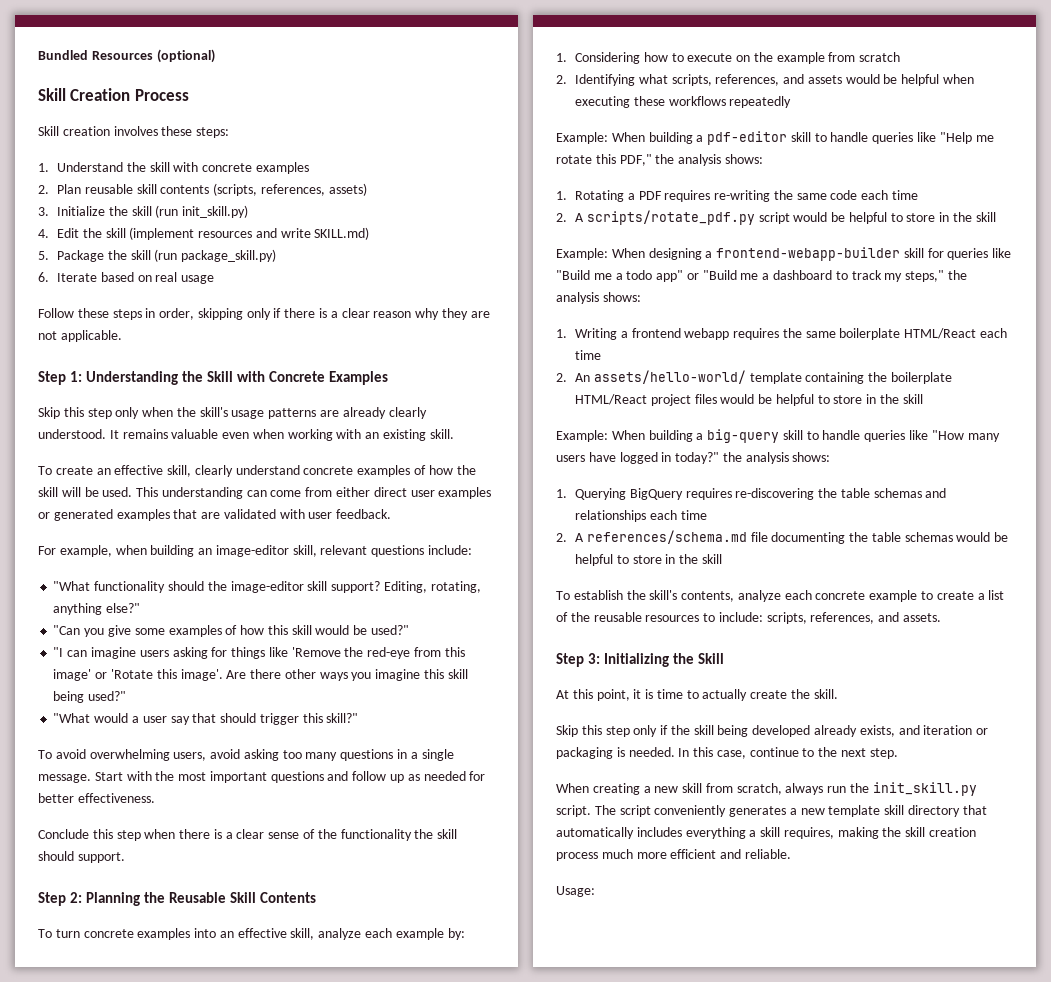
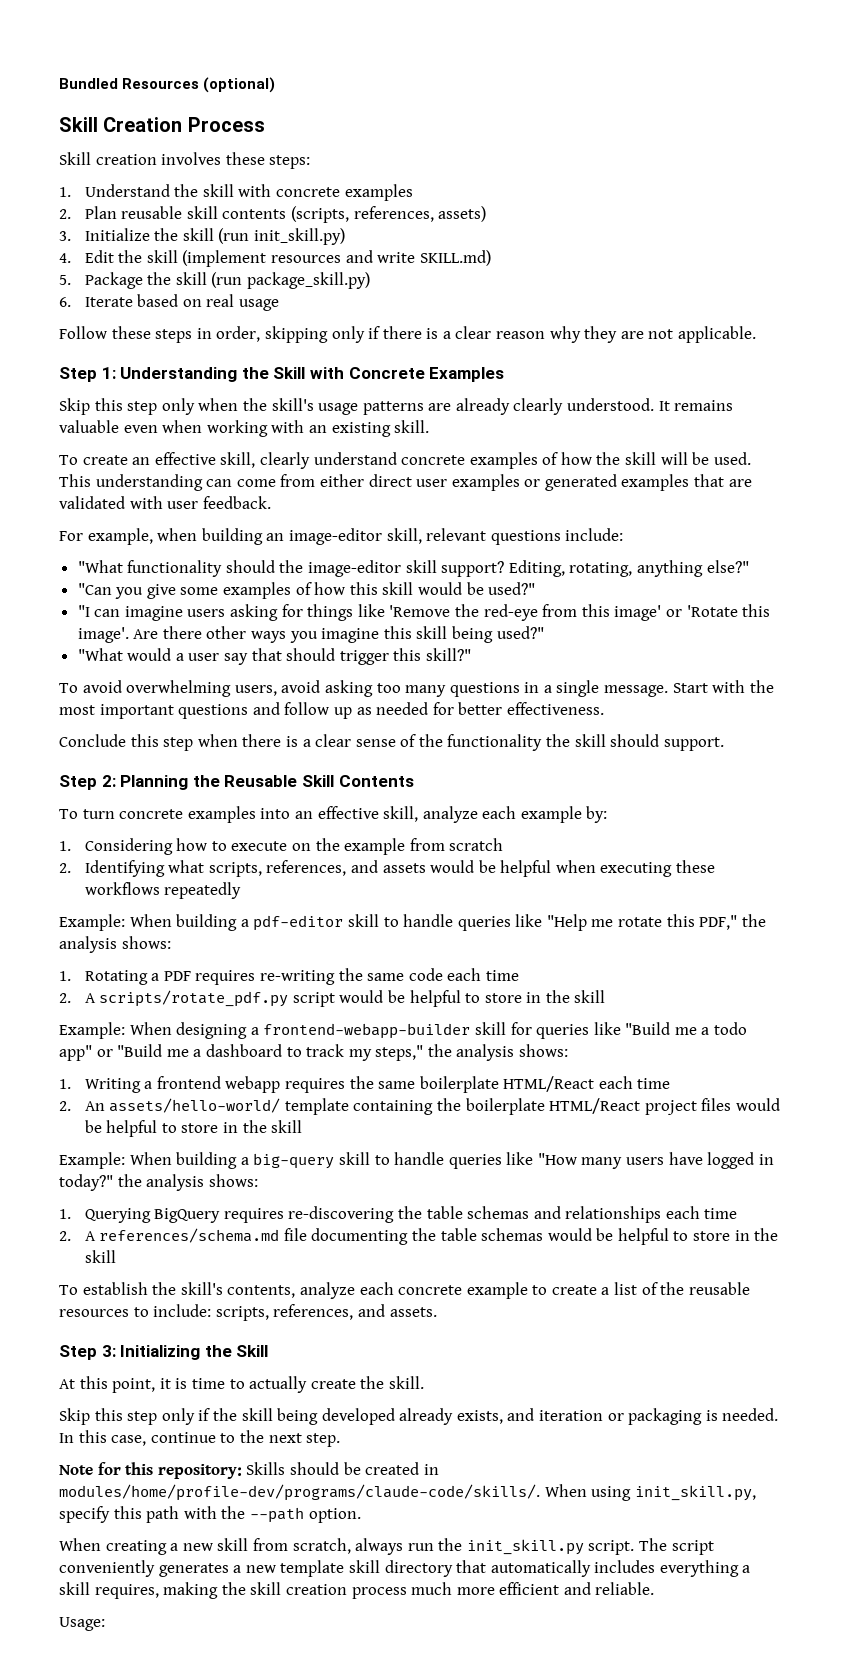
(898, 753) none -> [59,1462,439,1479] [59,1484,756,1501] [59,1506,361,1523] // Note for this repository: Skills should be created in modules/home/profile-dev/programs/claude-code/skills/. When using init_skill.py, specify this path with the --path option.

